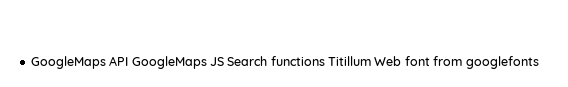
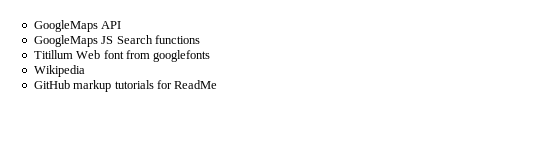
(129, 61) none -> (122, 25) //
(325, 61) none -> (200, 39) //
(539, 62) none -> [33,65,85,77] [33,80,218,92] // Wikipedia // GitHub markup tutorials for ReadMe

